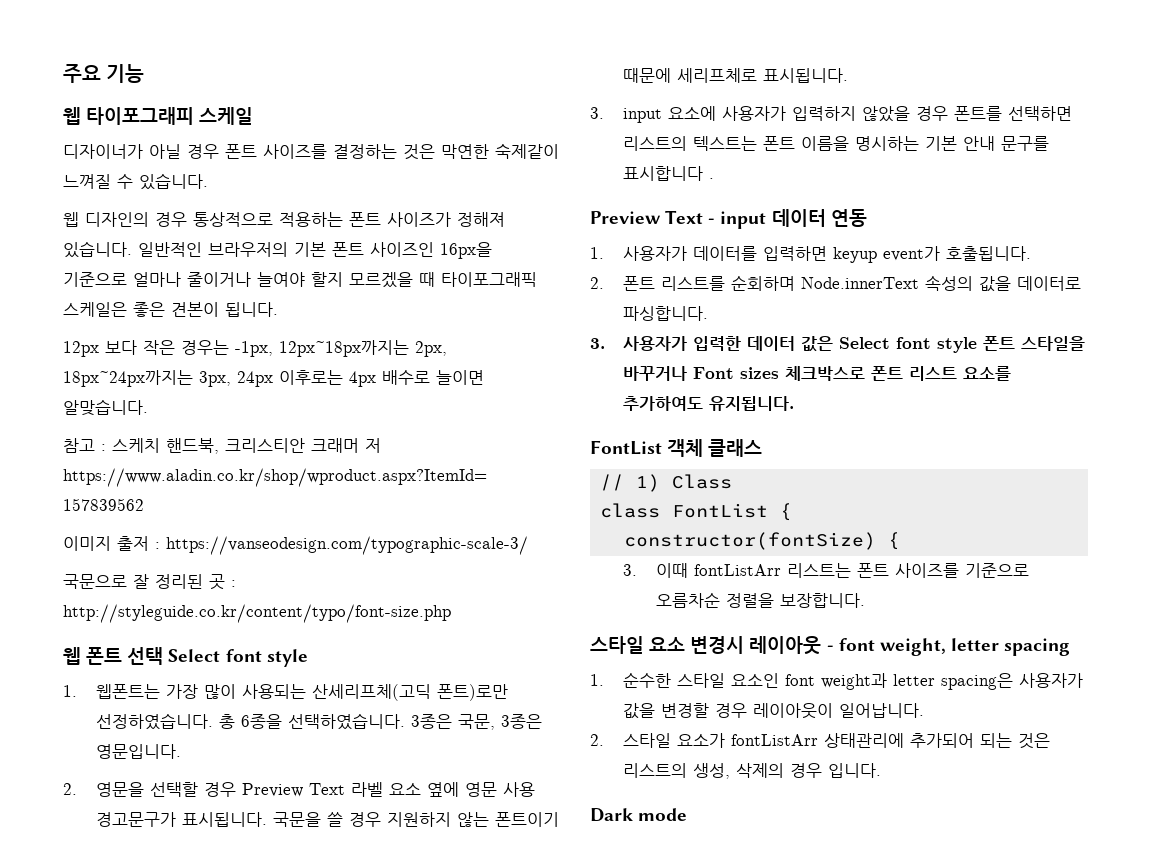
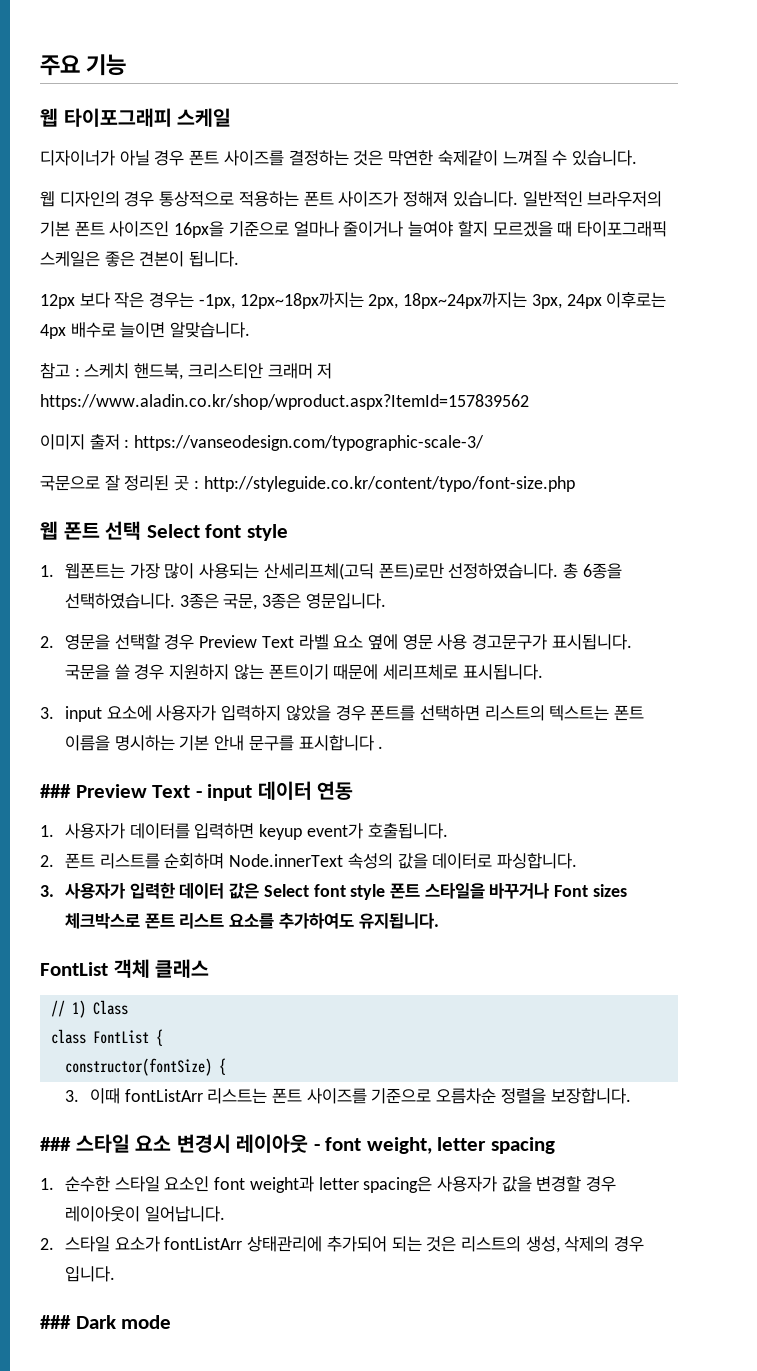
(715, 178) none -> [40,784,71,798] ###
(866, 600) none -> [40,1137,71,1151] ###
(882, 770) none -> [40,1315,71,1329] ###

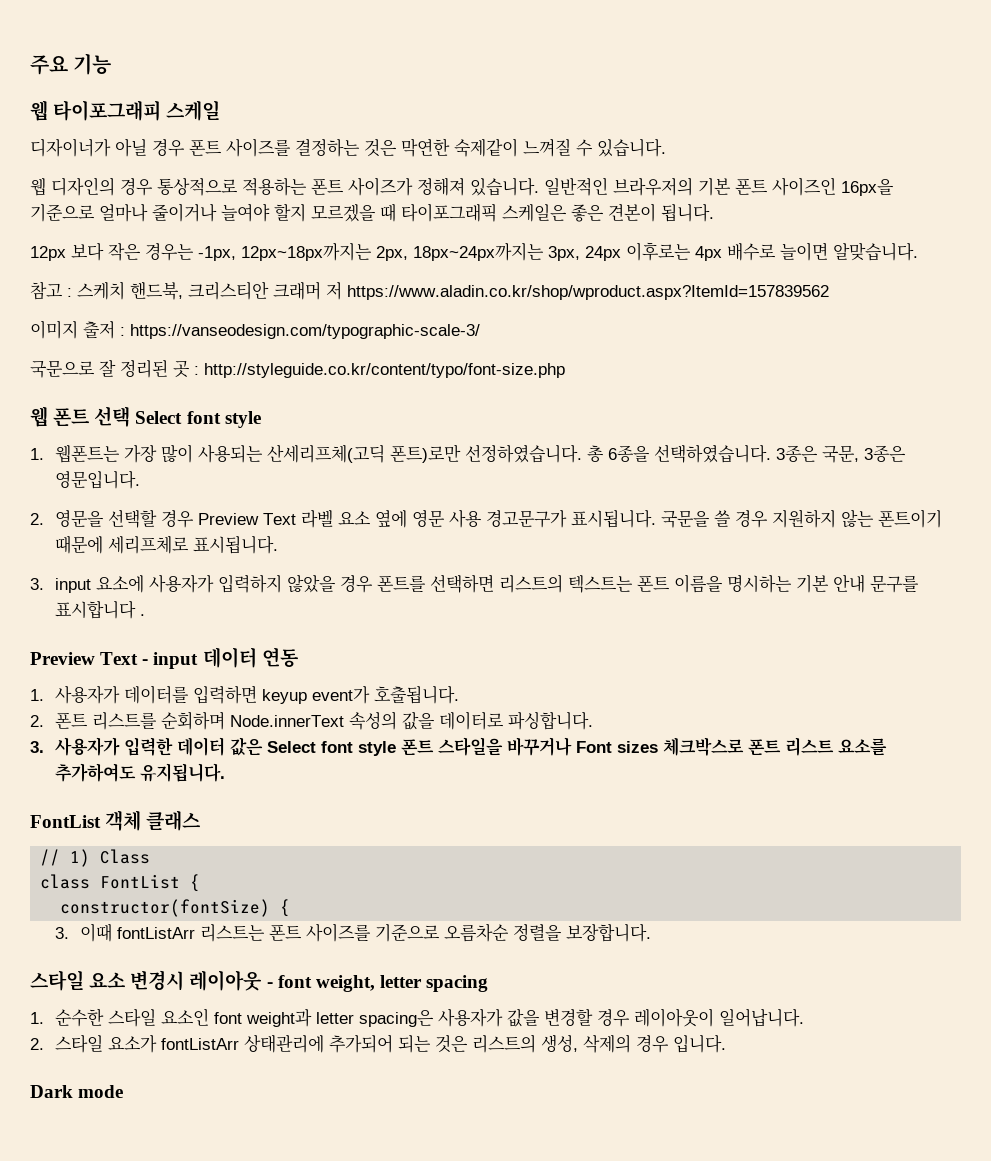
[40,784,71,798] ### -> (146, 615) none
[40,1137,71,1151] ### -> (652, 933) none
[40,1315,71,1329] ### -> (727, 1044) none

